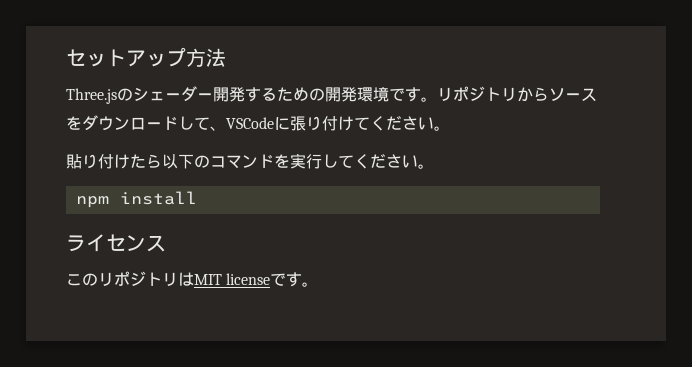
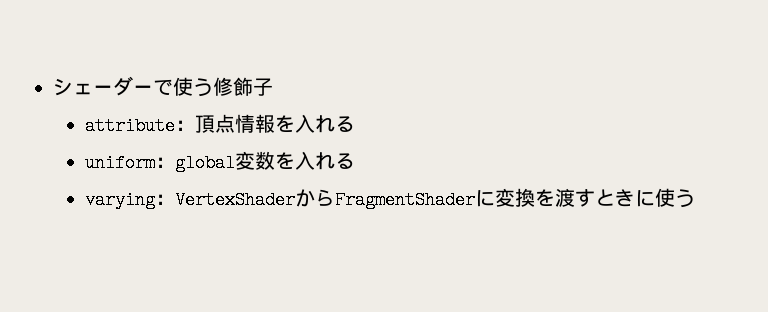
[66,47,226,67] [66,86,597,104] [66,115,450,131] [66,153,434,169] [75,191,197,208] [66,234,166,252] [66,271,319,287] セットアップ方法 // Three.jsのシェーダー開発するための開発環境です。リポジトリからソースをダウンロードして、VSCodeに張り付けてください。 // 貼り付けたら以下のコマンドを実行してください。 // npm install // ライセンス // このリポジトリはMIT licenseです。 -> [53,76,273,97] [85,114,356,135] [85,151,356,172] [85,188,696,209] シェーダーで使う修飾子 // attribute：頂点情報を入れる // uniform：global変数を入れる // varying：VertexShaderからFragmentShaderに変換を渡すときに使う

